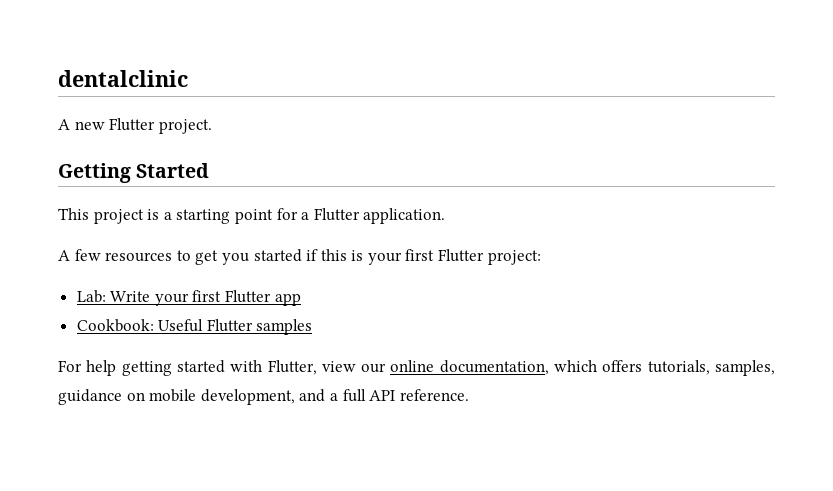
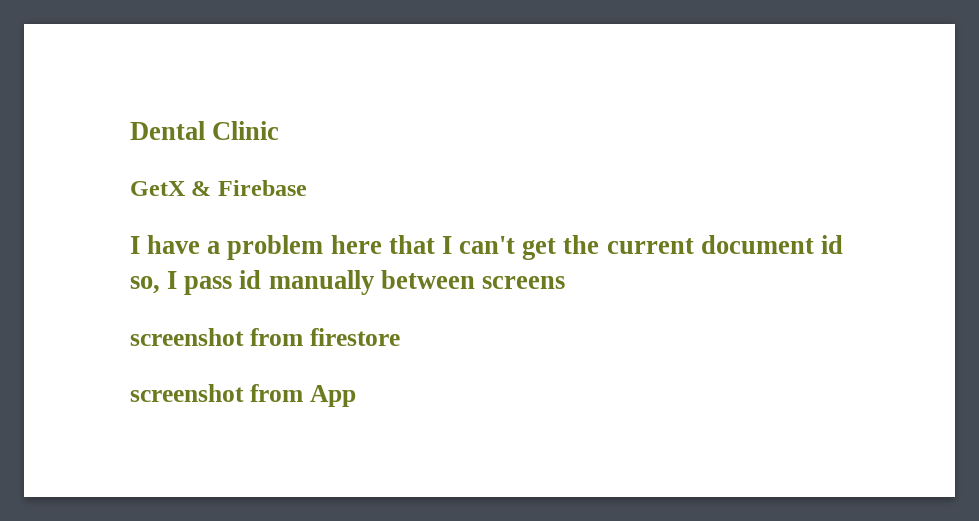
[58,70,188,87] [58,118,212,134] [58,163,210,183] [58,208,446,224] [58,249,541,265] [76,290,301,306] [76,319,313,335] [58,360,775,376] [58,389,469,405] dentalclinic // A new Flutter project. // Getting Started // This project is a starting point for a Flutter application. // A few resources to get you started if this is your first Flutter project: // Lab: Write your first Flutter app // Cookbook: Useful Flutter samples // For help getting started with Flutter, view our online documentation, which offers tutorials, samples, guidance on mobile development, and a full API reference. -> [130,121,280,140] [130,180,307,196] [130,235,843,260] [130,270,565,295] [130,328,400,346] [130,384,356,407] Dental Clinic // GetX & Firebase // I have a problem here that I can't get the current document id so, I pass id manually between screens // screenshot from firestore // screenshot from App

